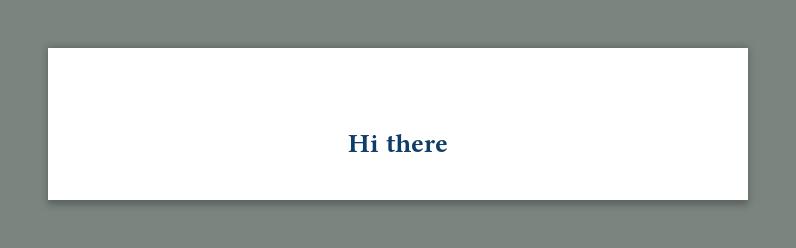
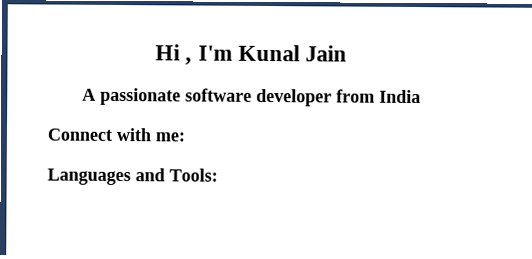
[386,134,449,152] there -> [185,44,347,66] [81,87,421,107] [47,127,185,142] [47,168,218,186] , I'm Kunal Jain // A passionate software developer from India // Connect with me: // Languages and Tools:

